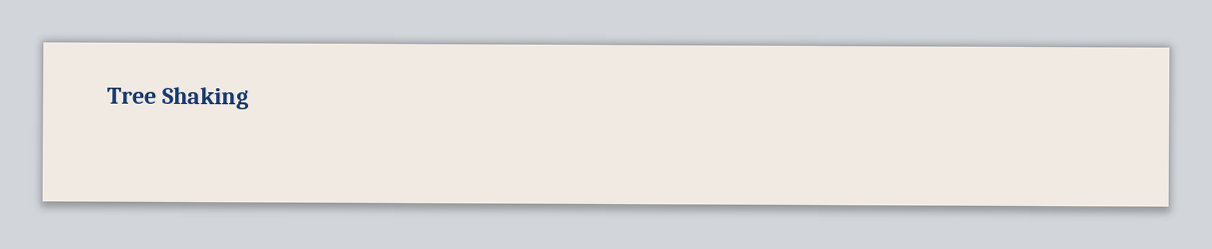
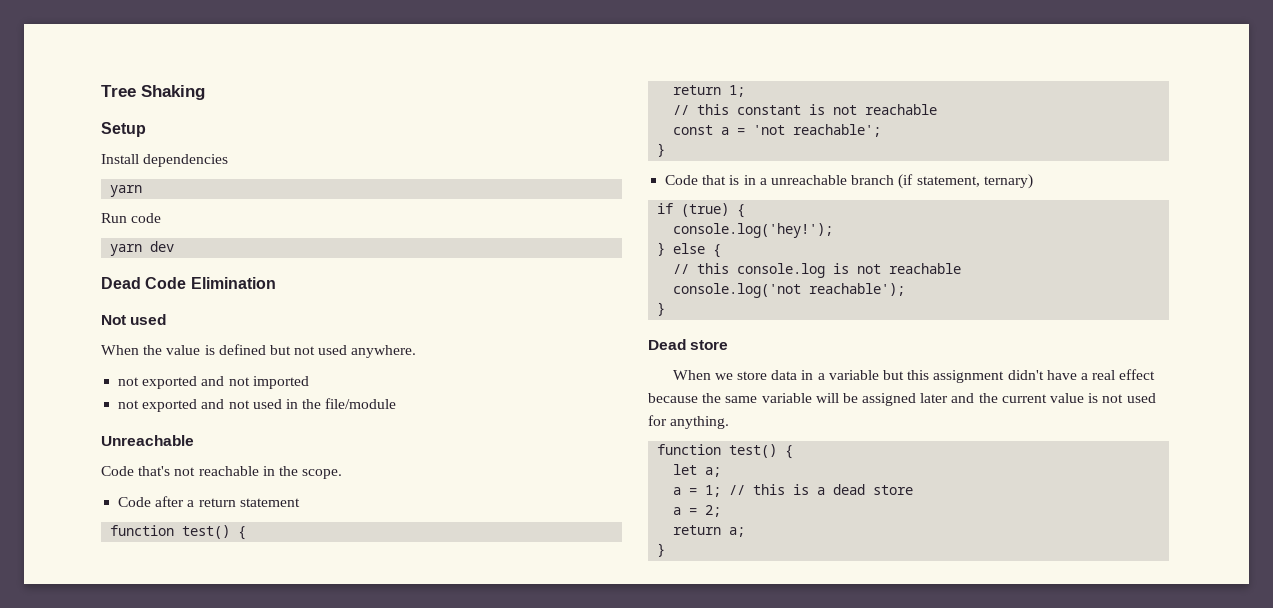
(250, 98) none -> [101,122,146,137] [101,154,229,167] [110,185,143,197] [101,213,162,223] [110,241,175,256] [101,277,276,289] [101,314,167,325] [101,344,417,358] [118,376,309,389] [118,398,397,412] [101,435,194,446] [101,466,343,479] [118,496,300,507] [110,525,247,540] [673,85,746,97] [673,104,938,115] [673,124,882,137] [657,143,666,157] [665,174,1033,189] [657,203,746,218] [673,223,834,238] [657,242,722,258] [673,263,962,278] [673,283,906,298] [657,302,666,316] [648,339,729,350] [672,369,1156,383] [648,393,1156,406] [648,415,730,429] [657,444,794,459] [673,464,722,477] [673,484,914,497] [673,505,722,517] [673,525,746,537] [657,543,666,557] // Setup // Install dependencies // yarn // Run code // yarn dev // Dead Code Elimination // Not used // When the value is defined but not used anywhere. // not exported and not imported // not exported and not used in the file/module // Unreachable // Code that's not reachable in the scope. // Code after a return statement // function test() { // return 1; // // this constant is not reachable // const a = 'not reachable'; // } // Code that is in a unreachable branch (if statement, ternary) // if (true) { // console.log('hey!'); // } else { // // this console.log is not reachable // console.log('not reachable'); // } // Dead store // When we store data in a variable but this assignment didn't have a real effect because the same variable will be assigned later and the current value is not used for anything. // function test() { // let a; // a = 1; // this is a dead store // a = 2; // return a; // }

